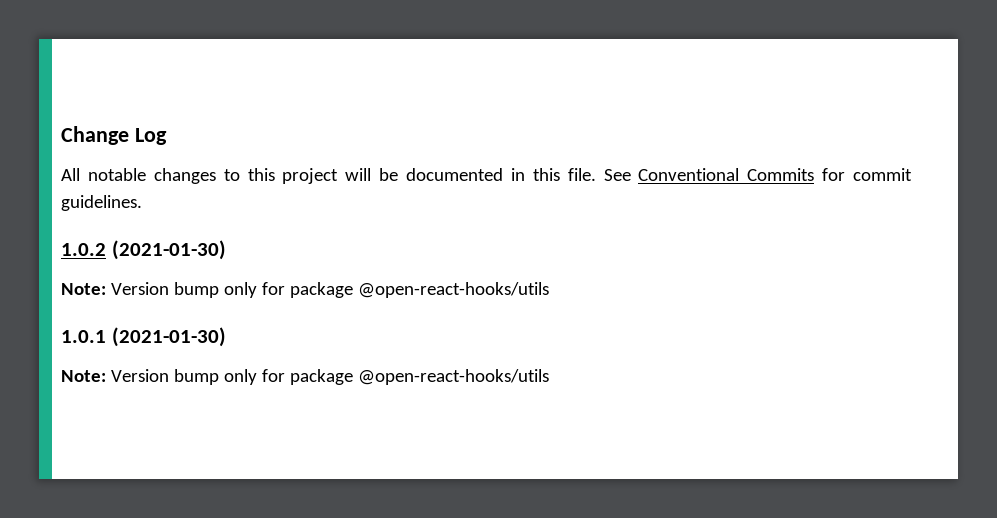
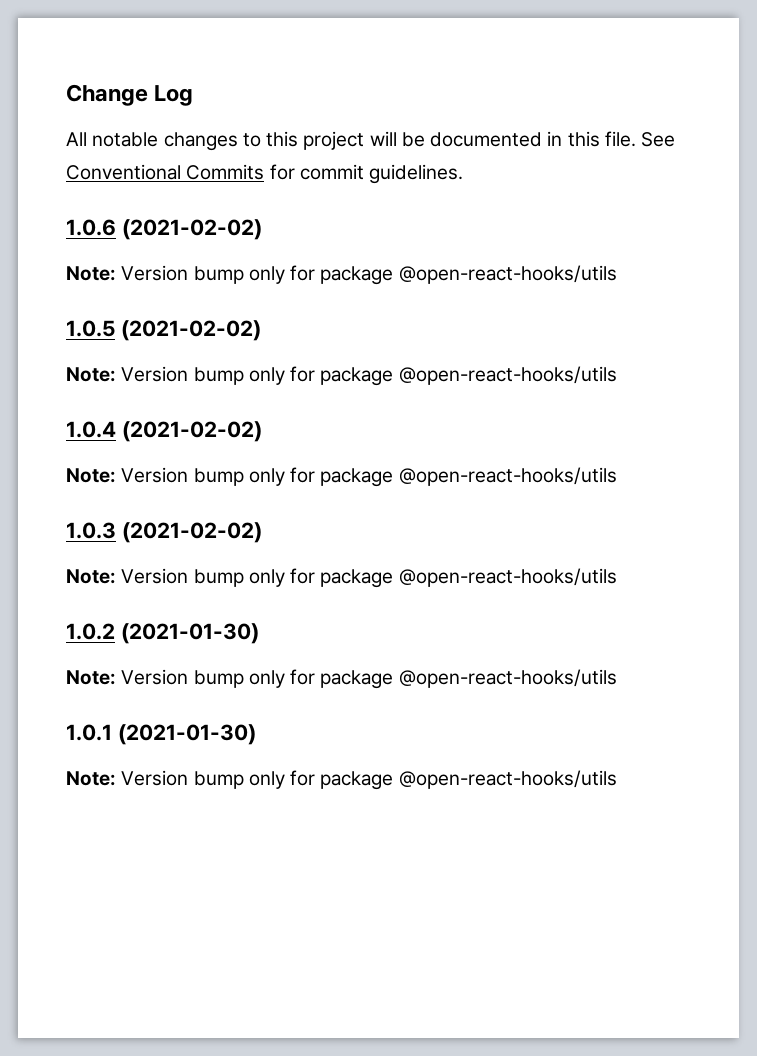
(142, 203) none -> [66,219,262,240] [66,265,617,285] [66,320,261,341] [66,366,617,386] [66,421,262,442] [66,467,617,487] [66,522,262,543] [66,568,617,588] // 1.0.6 (2021-02-02) // Note: Version bump only for package @open-react-hooks/utils // 1.0.5 (2021-02-02) // Note: Version bump only for package @open-react-hooks/utils // 1.0.4 (2021-02-02) // Note: Version bump only for package @open-react-hooks/utils // 1.0.3 (2021-02-02) // Note: Version bump only for package @open-react-hooks/utils

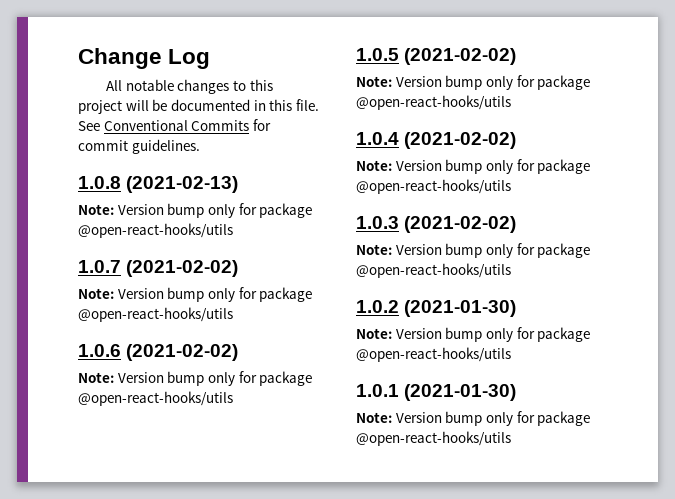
(464, 174) none -> [78,176,239,193] [78,203,313,218] [78,223,233,238] [78,260,239,277] [78,287,313,302] [78,307,233,322] // 1.0.8 (2021-02-13) // Note: Version bump only for package @open-react-hooks/utils // 1.0.7 (2021-02-02) // Note: Version bump only for package @open-react-hooks/utils

